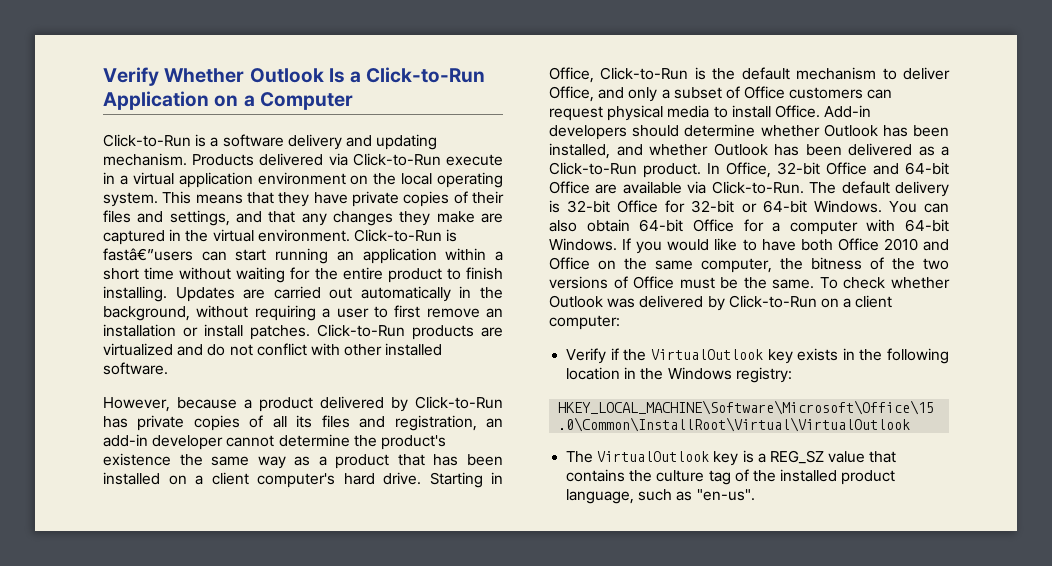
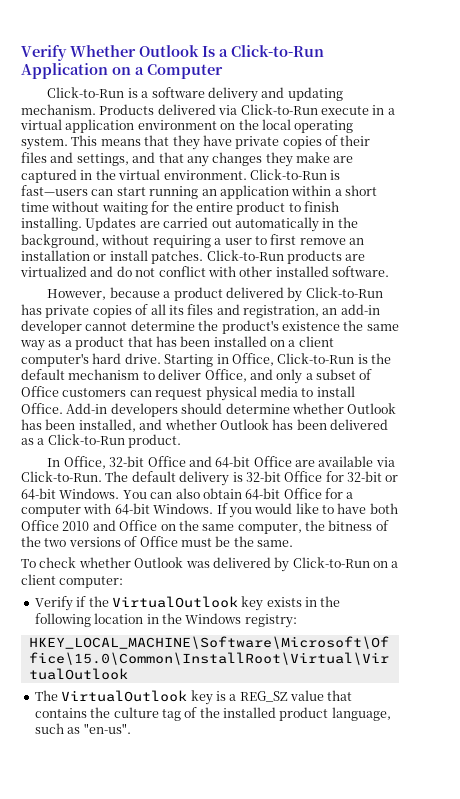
[103,248,193,261] fastâ€”users -> [21,185,88,196] fast—users
(701, 170) none -> (182, 441) //
(815, 284) none -> (293, 543) //

